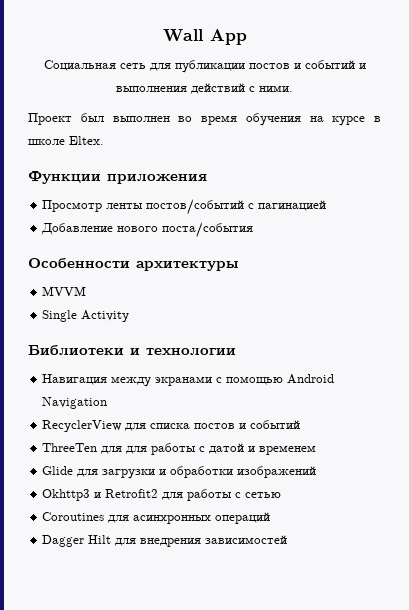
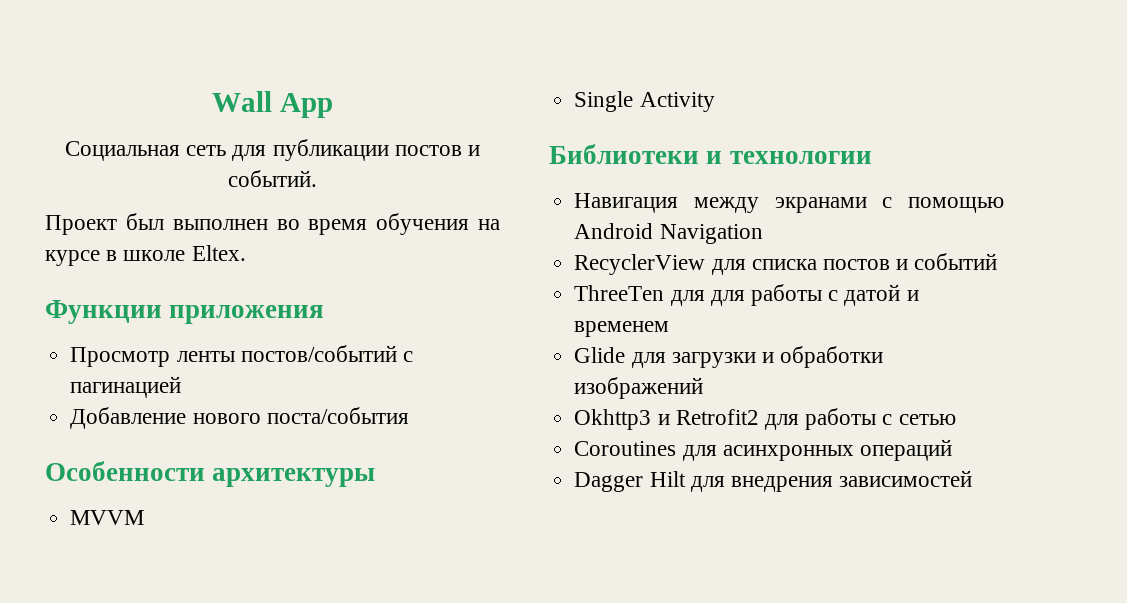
[304,60,366,69] [116,83,293,94] событий и выполнения действий с ними. -> [228,170,317,187] событий.

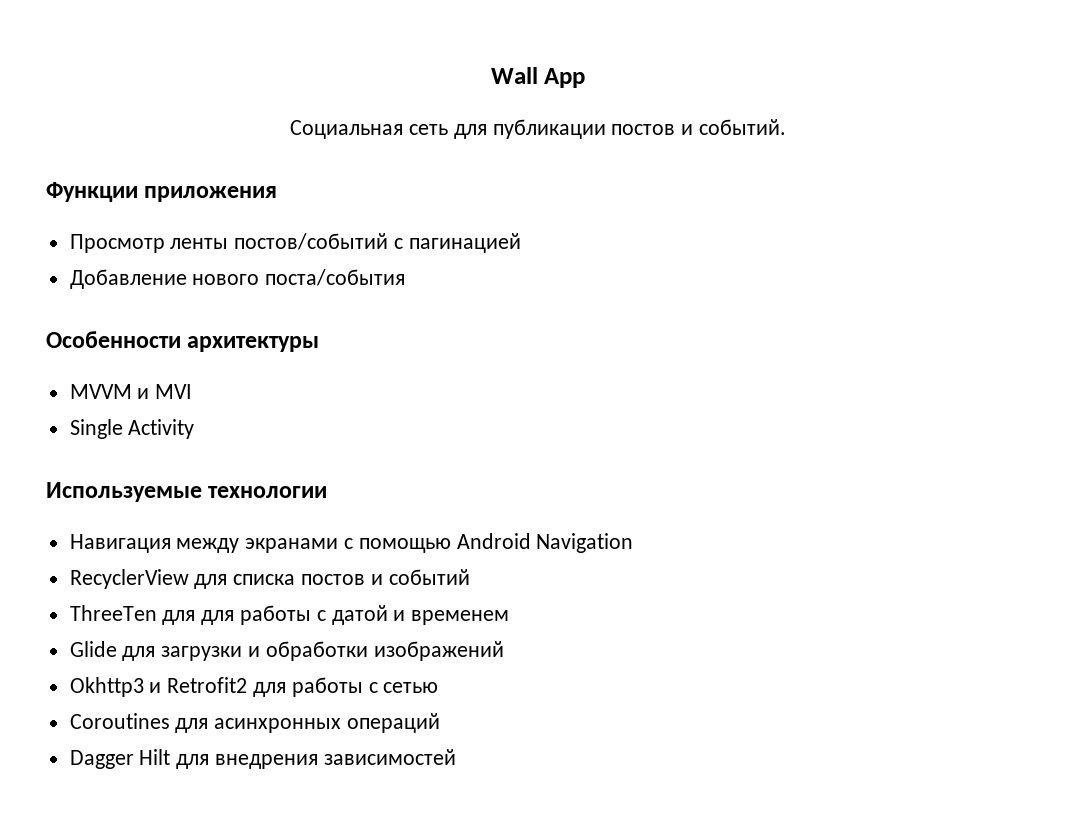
[45,213,500,235] [45,245,246,266] // Проект был выполнен во время обучения на курсе в школе Eltex. -> (786, 127) none
(145, 517) none -> [137,384,193,399] и MVI
[549,144,723,164] Библиотеки и -> [46,482,202,502] Используемые

